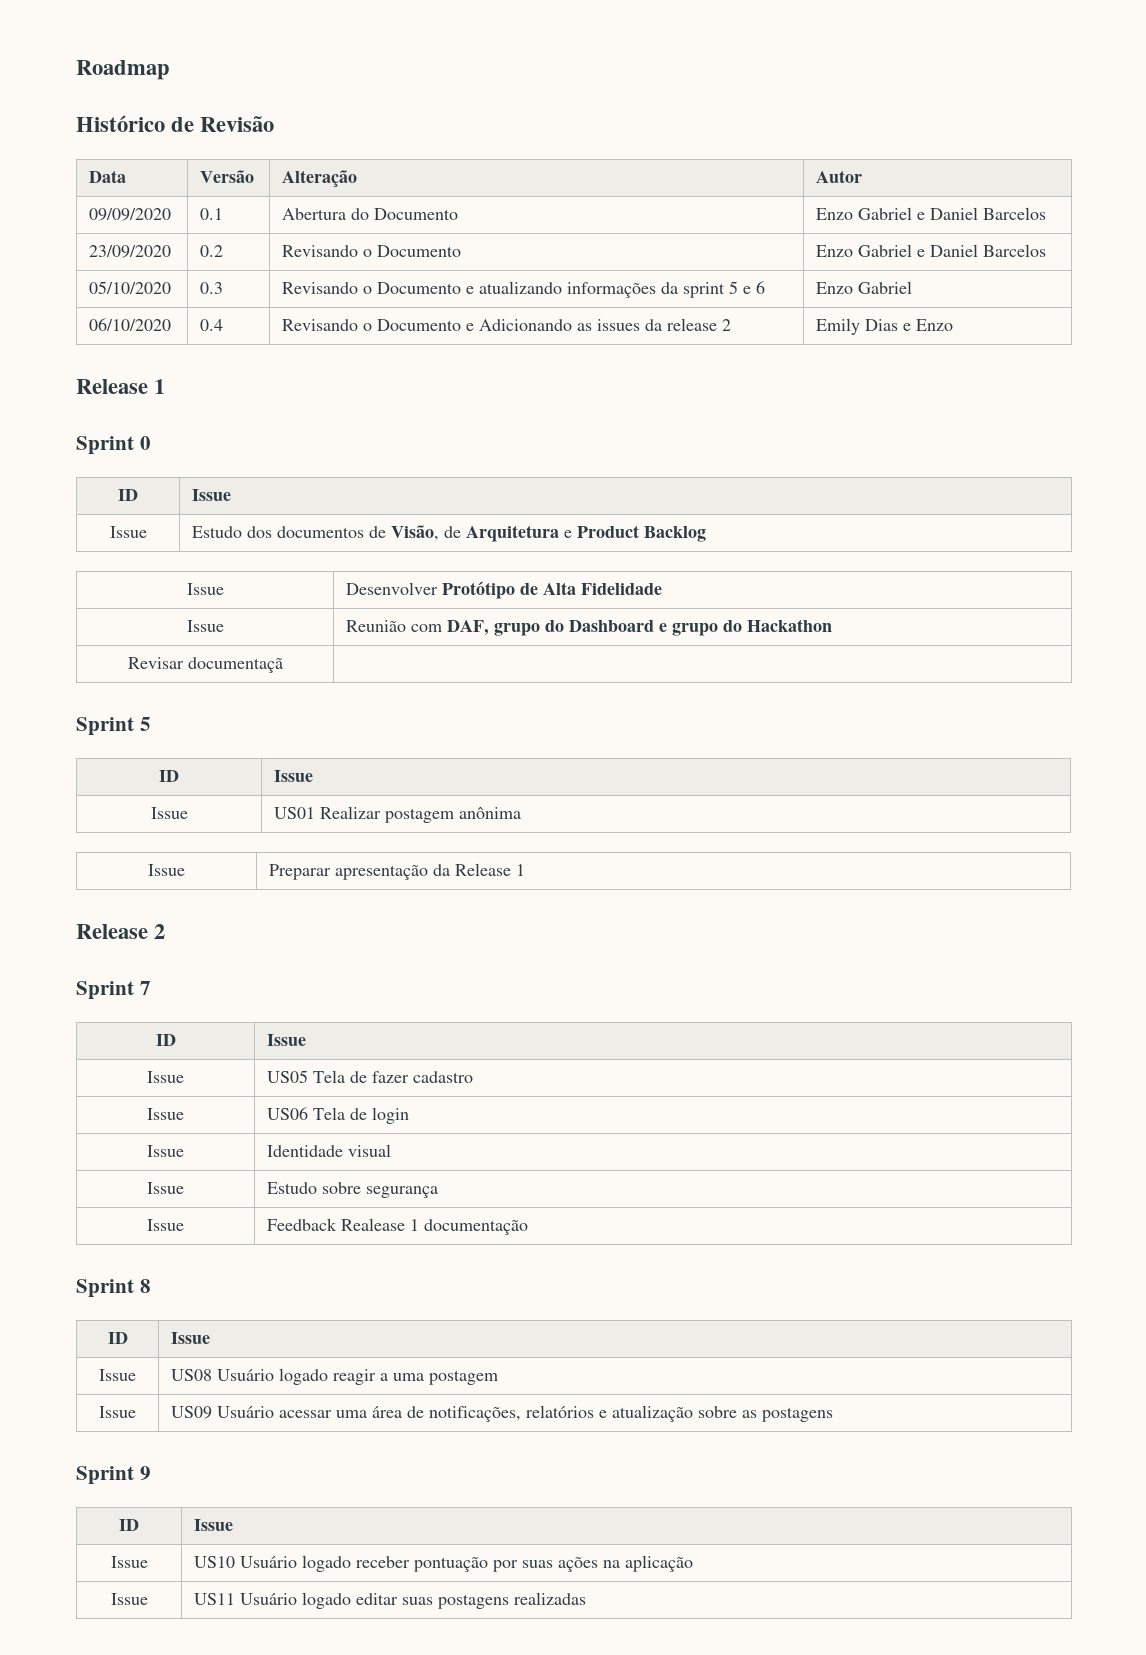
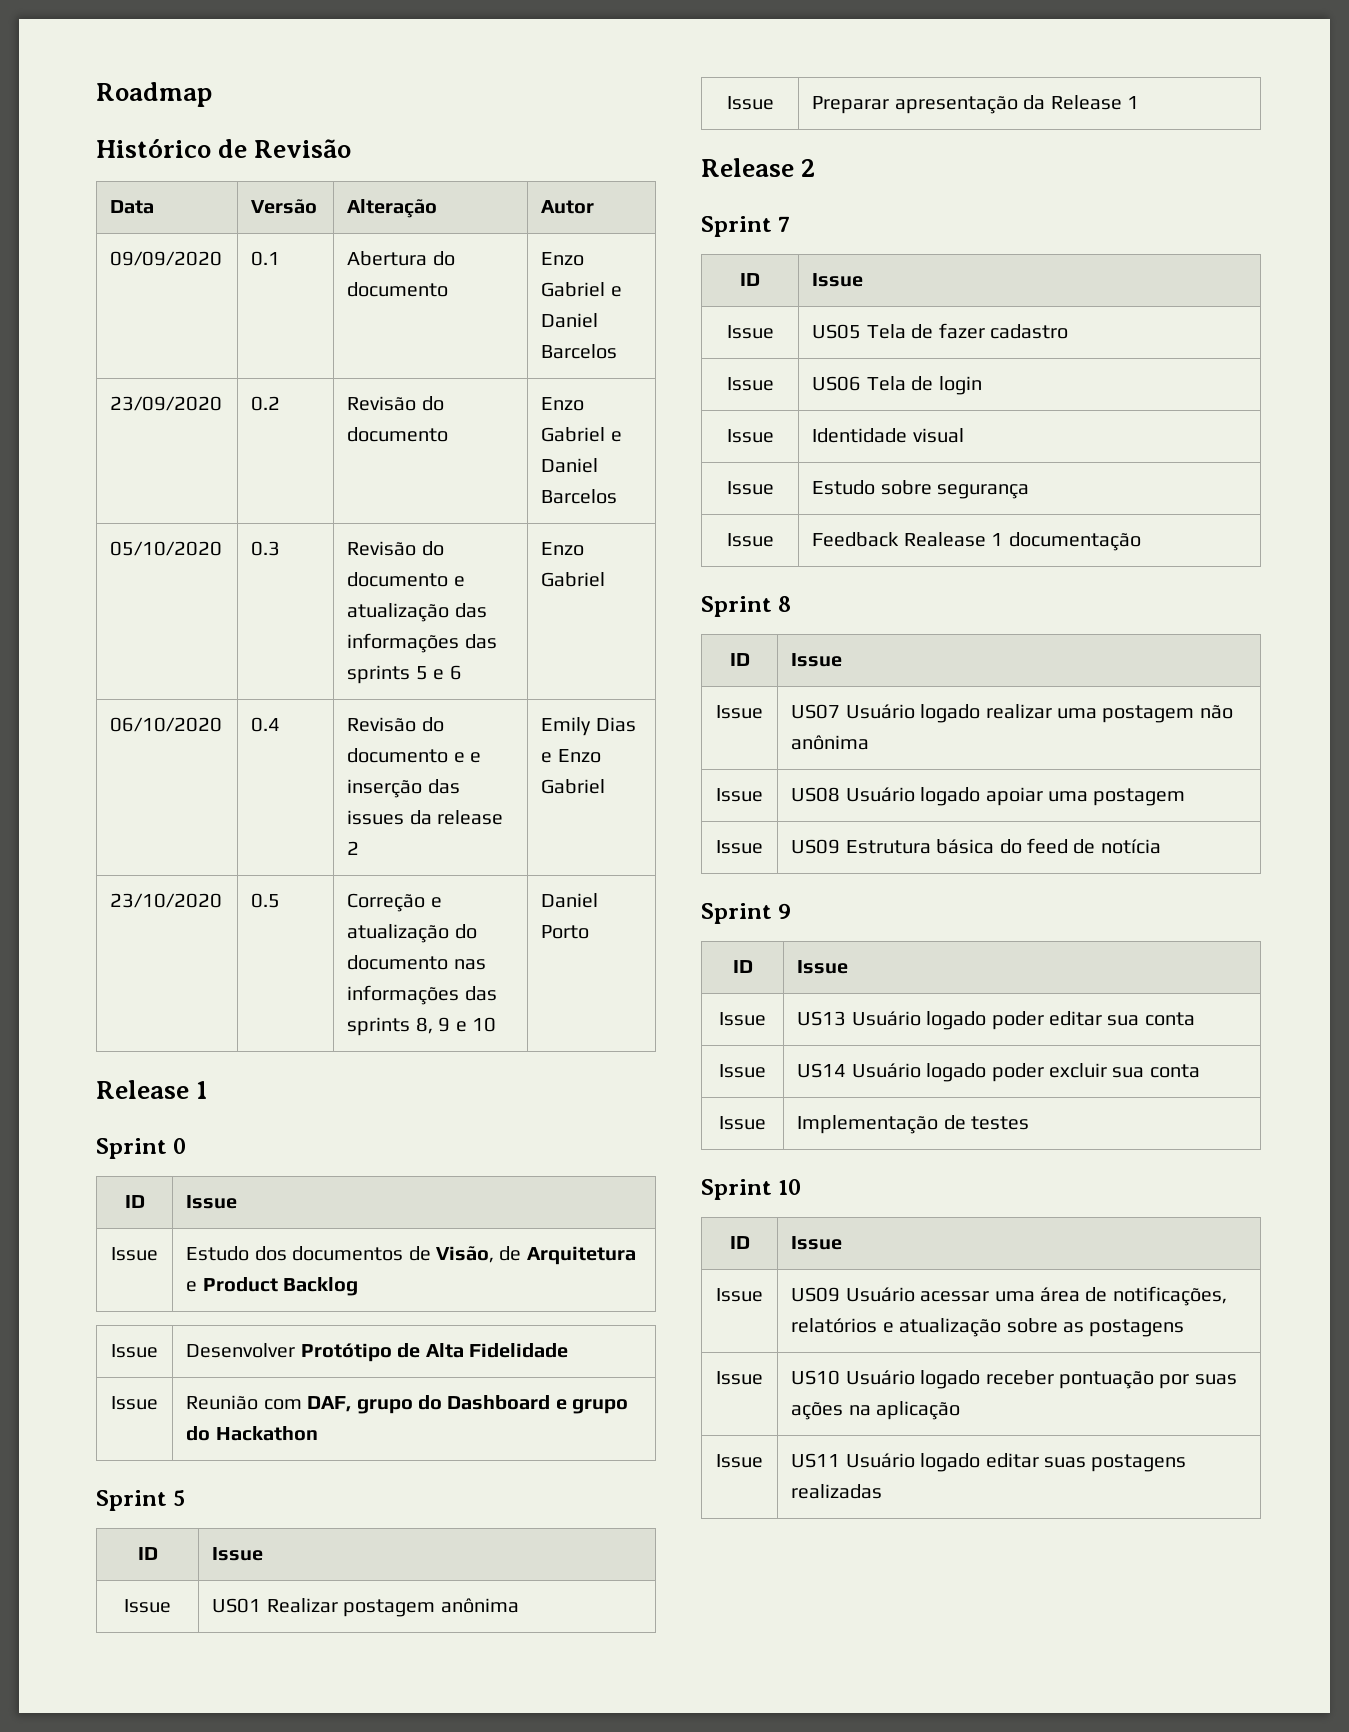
[373,208,458,220] Documento -> [347,282,449,297] documento
[281,245,461,257] Revisando o Documento -> [347,396,444,411] [347,427,449,442] Revisão do documento
[281,281,725,298] Revisando o Documento e atualizando informações da sprint -> [347,541,444,556] [347,572,465,587] [347,603,487,622] [347,633,497,653] [347,665,411,684] Revisão do documento e atualização das informações das sprints
[281,319,592,331] Revisando o Documento e Adicionando as -> [347,717,444,732] [347,748,482,763] [347,779,460,798] Revisão do documento e e inserção das
(953, 325) none -> [541,779,606,794] [110,893,223,908] [251,893,281,908] [347,893,442,912] [347,924,477,943] [347,955,486,970] [347,985,497,1005] [347,1017,496,1036] [541,893,599,908] [541,925,590,939] Gabriel // 23/10/2020 | 0.5 | Correção e atualização do documento nas informações das sprints 8, 9 e 10 | Daniel Porto
[127,657,283,673] // Revisar documentaçã | -> (318, 1433) none
(210, 1338) none -> [716,705,763,719] [791,704,1233,723] [791,735,870,750] // Issue | US07 Usuário logado realizar uma postagem não anônima
[332,1369,498,1385] reagir a uma postagem -> [985,787,1186,806] [716,840,763,854] [791,838,1161,854] [701,903,792,924] [732,960,753,973] [797,960,849,974] [719,1012,766,1026] [797,1011,1195,1030] [719,1064,766,1078] [797,1063,1200,1082] [719,1116,766,1130] [797,1115,1030,1134] [701,1179,802,1200] [729,1236,750,1249] [791,1236,843,1250] apoiar uma postagem // Issue | US09 Estrutura básica do feed de notícia // Sprint 9 // ID | Issue // Issue | US13 Usuário logado poder editar sua conta // Issue | US14 Usuário logado poder excluir sua conta // Issue | Implementação de testes // Sprint 10 // ID | Issue
[76,1466,151,1485] [119,1519,139,1531] [193,1519,233,1531] // Sprint 9 // ID | Issue -> (1185, 1328) none

